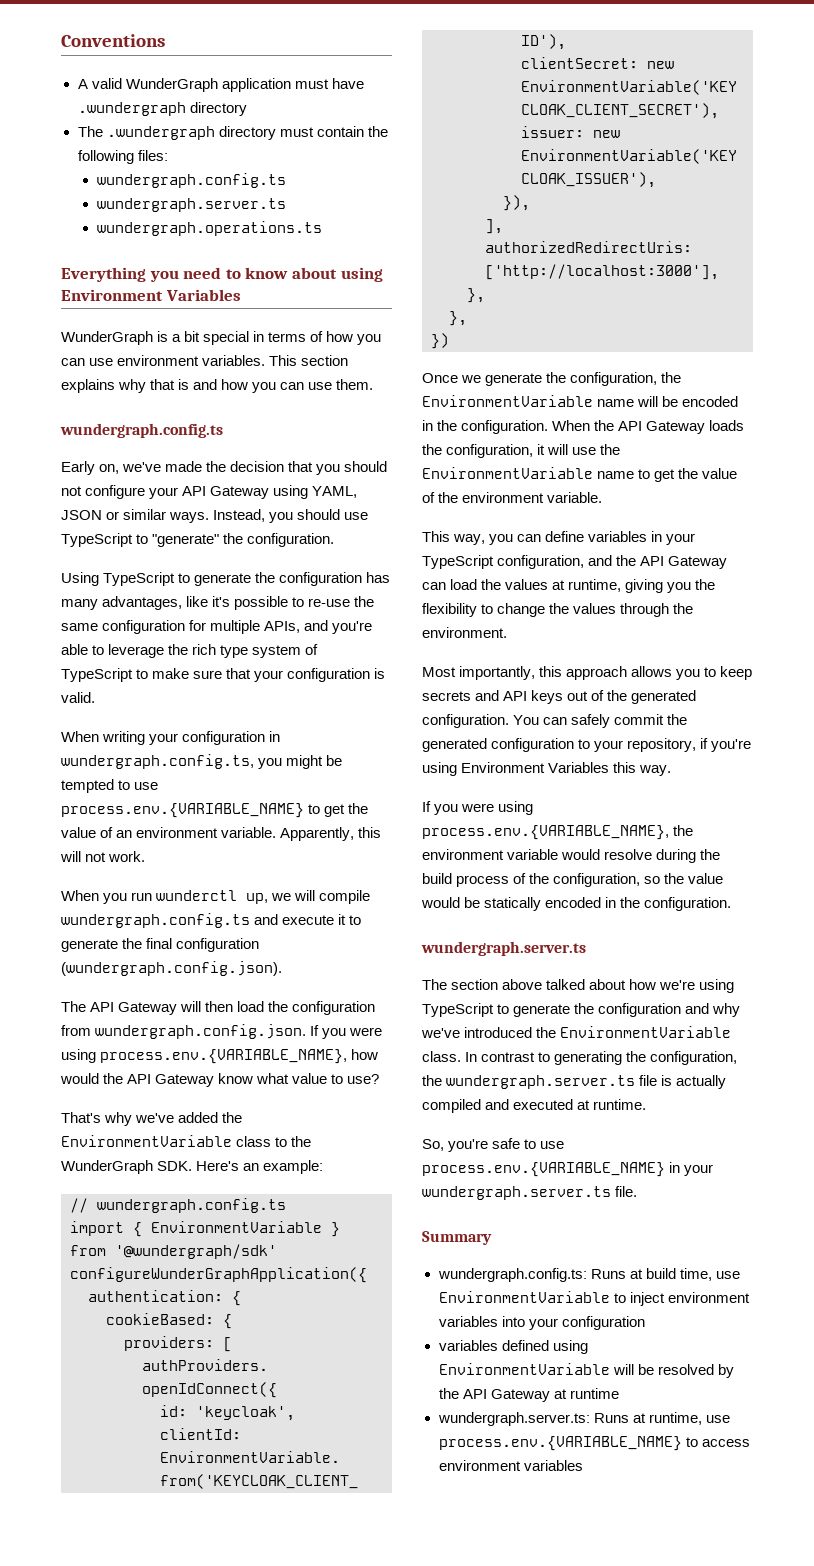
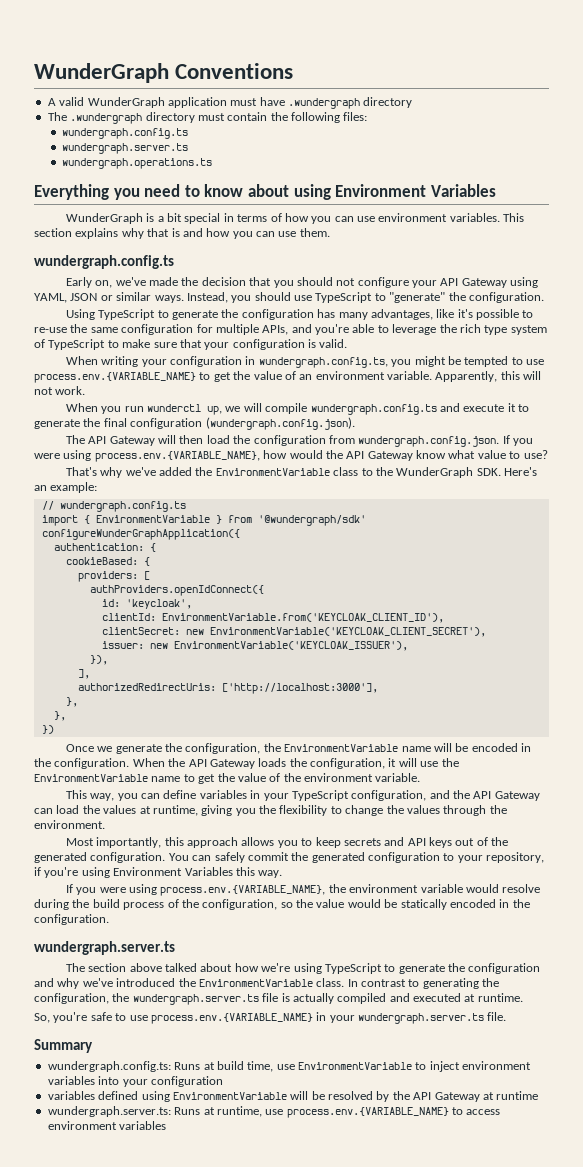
(61, 40) none -> [34,63,169,83] WunderGraph

